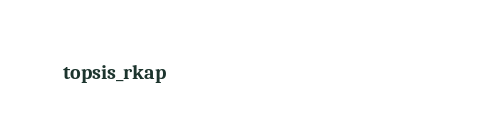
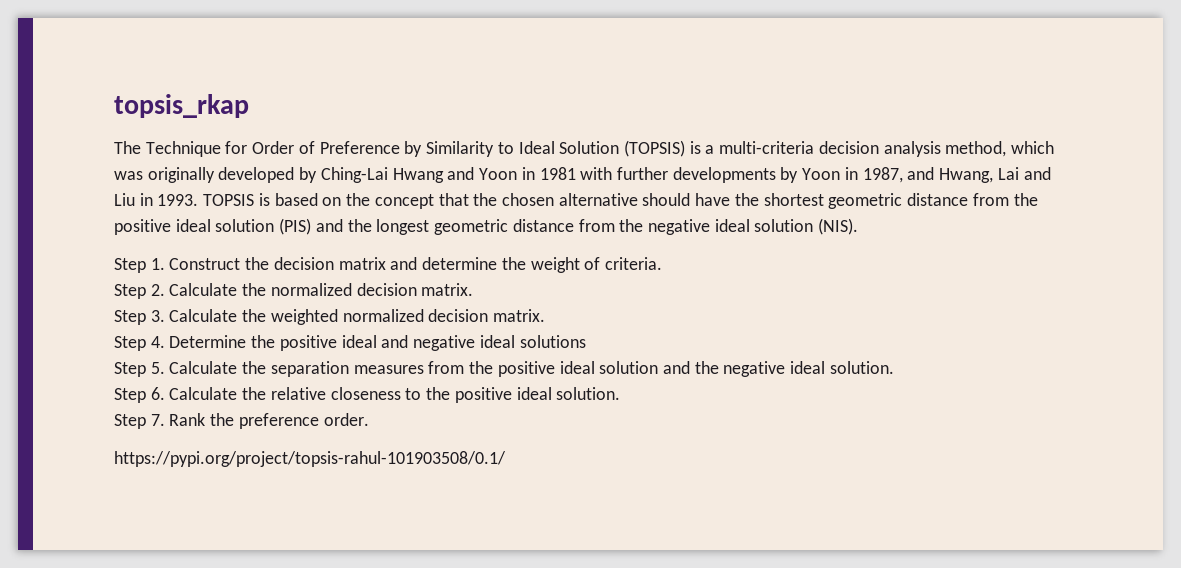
(166, 73) none -> [114,140,1055,157] [114,167,1051,183] [114,193,1038,209] [114,218,859,235] [114,257,662,273] [114,283,474,299] [114,309,546,325] [114,335,586,351] [114,361,894,377] [114,387,621,403] [114,413,369,429] [114,451,506,467] // The Technique for Order of Preference by Similarity to Ideal Solution (TOPSIS) is a multi-criteria decision analysis method, which was originally developed by Ching-Lai Hwang and Yoon in 1981 with further developments by Yoon in 1987, and Hwang, Lai and Liu in 1993. TOPSIS is based on the concept that the chosen alternative should have the shortest geometric distance from the positive ideal solution (PIS) and the longest geometric distance from the negative ideal solution (NIS). // Step 1. Construct the decision matrix and determine the weight of criteria. // Step 2. Calculate the normalized decision matrix. // Step 3. Calculate the weighted normalized decision matrix. // Step 4. Determine the positive ideal and negative ideal solutions // Step 5. Calculate the separation measures from the positive ideal solution and the negative ideal solution. // Step 6. Calculate the relative closeness to the positive ideal solution. // Step 7. Rank the preference order. // https://pypi.org/project/topsis-rahul-101903508/0.1/

